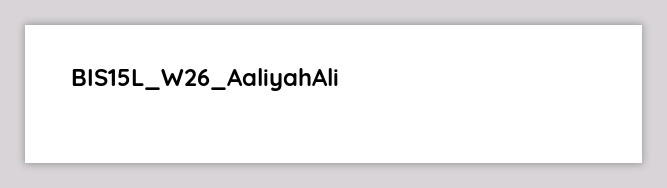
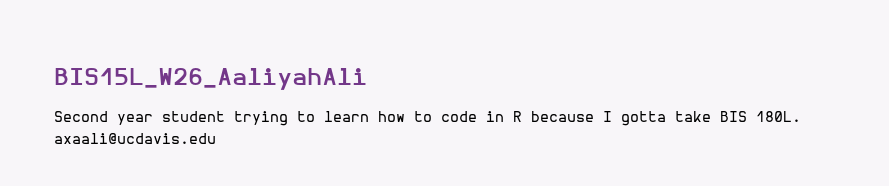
(339, 79) none -> [54,111,801,126] [54,133,216,144] // Second year student trying to learn how to code in R because I gotta take BIS 180L. axaali@ucdavis.edu

